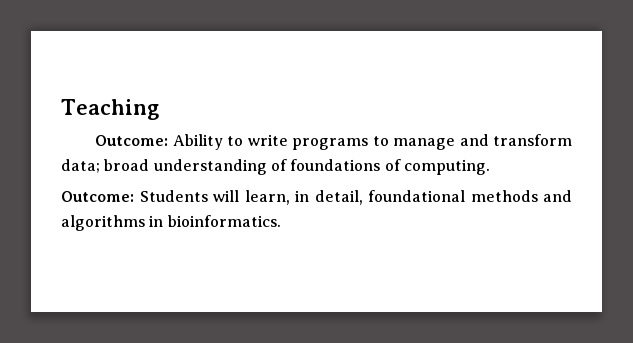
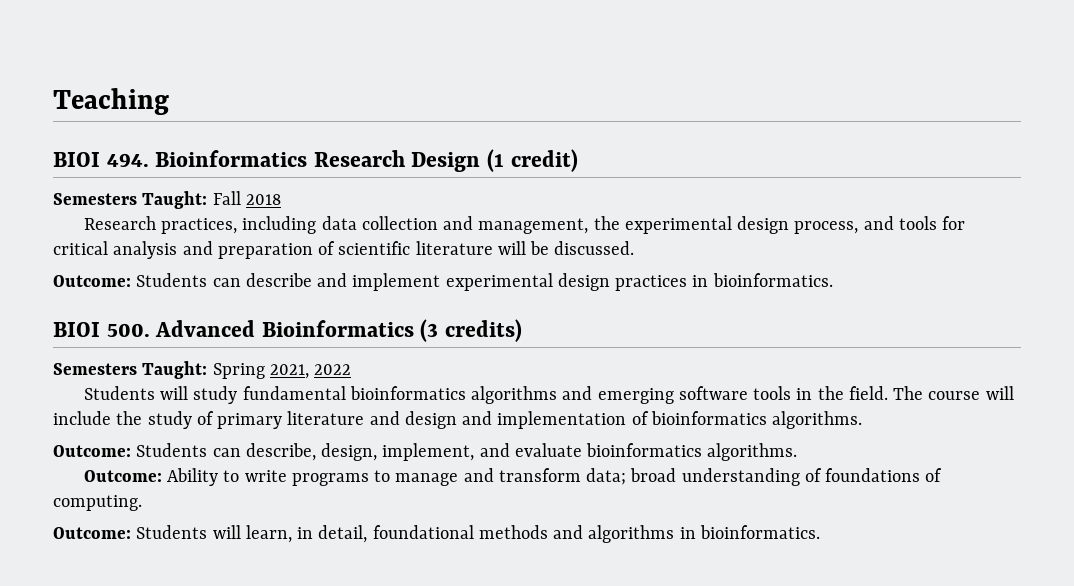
(159, 109) none -> [53,149,578,172] [53,191,281,209] [83,216,966,234] [53,241,635,259] [53,273,833,291] [53,319,523,342] [53,361,352,379] [83,386,1014,404] [53,411,863,429] [53,443,798,461] // BIOI 494. Bioinformatics Research Design (1 credit) // Semesters Taught: Fall 2018 // Research practices, including data collection and management, the experimental design process, and tools for critical analysis and preparation of scientific literature will be discussed. // Outcome: Students can describe and implement experimental design practices in bioinformatics. // BIOI 500. Advanced Bioinformatics (3 credits) // Semesters Taught: Spring 2021, 2022 // Students will study fundamental bioinformatics algorithms and emerging software tools in the field. The course will include the study of primary literature and design and implementation of bioinformatics algorithms. // Outcome: Students can describe, design, implement, and evaluate bioinformatics algorithms.

